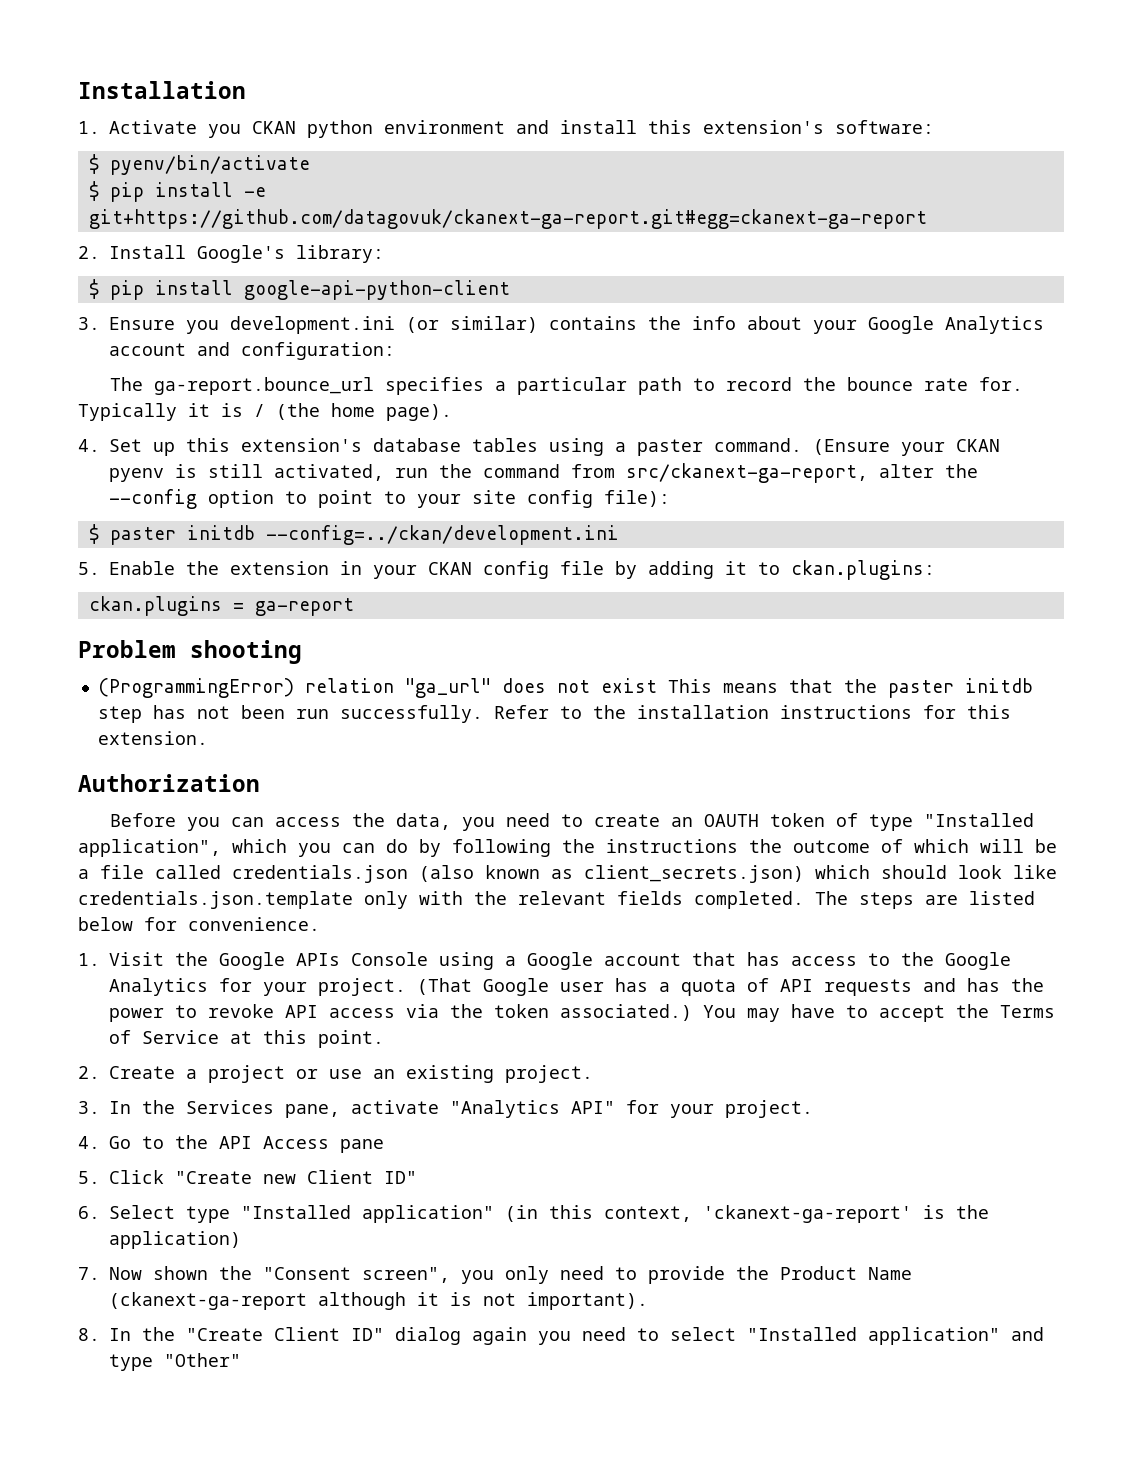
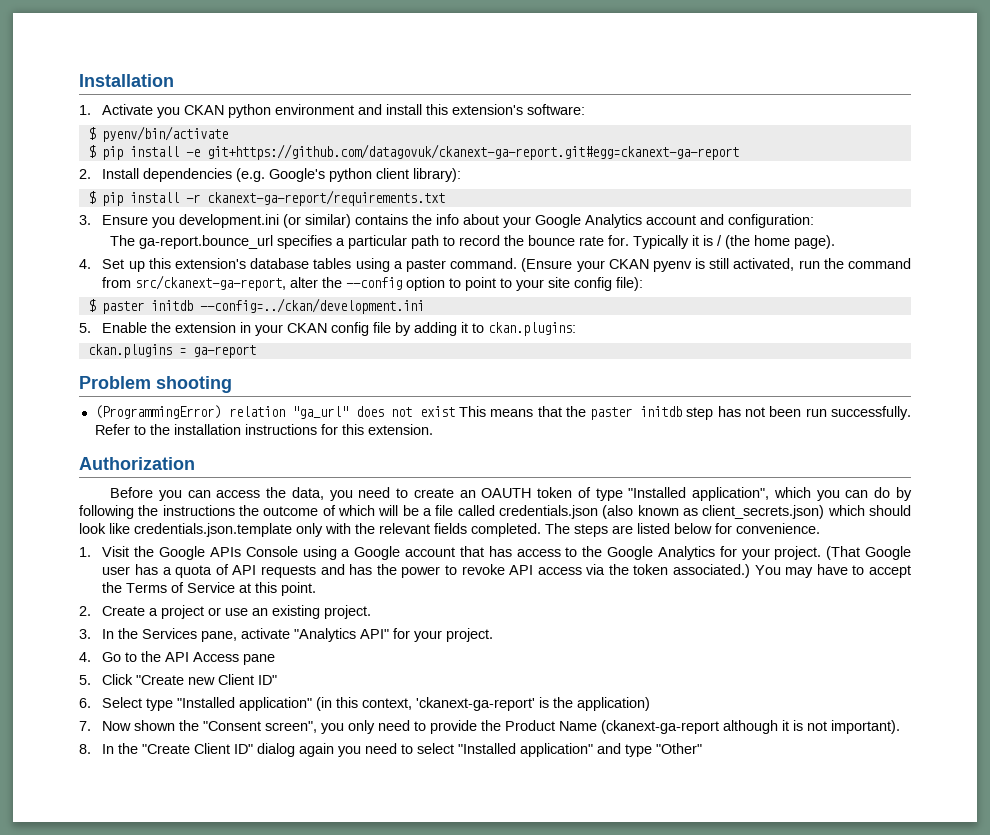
[197,245,384,263] [88,279,510,300] Google's library: // $ pip install google-api-python-client -> [143,168,462,182] [87,190,445,206] dependencies (e.g. Google's python client library): // $ pip install -r ckanext-ga-report/requirements.txt

